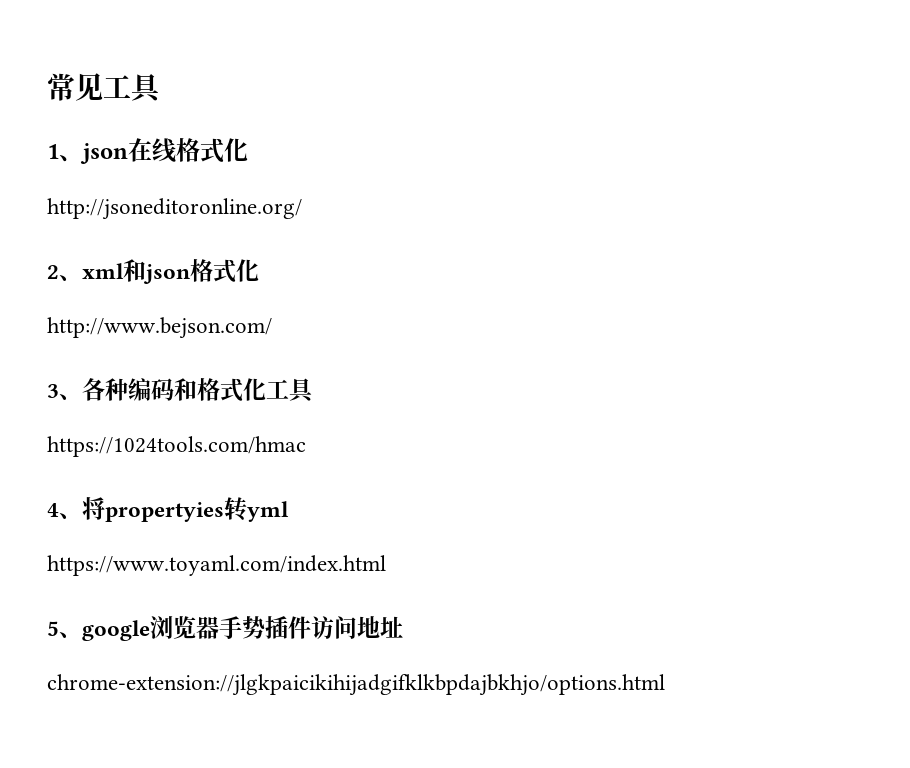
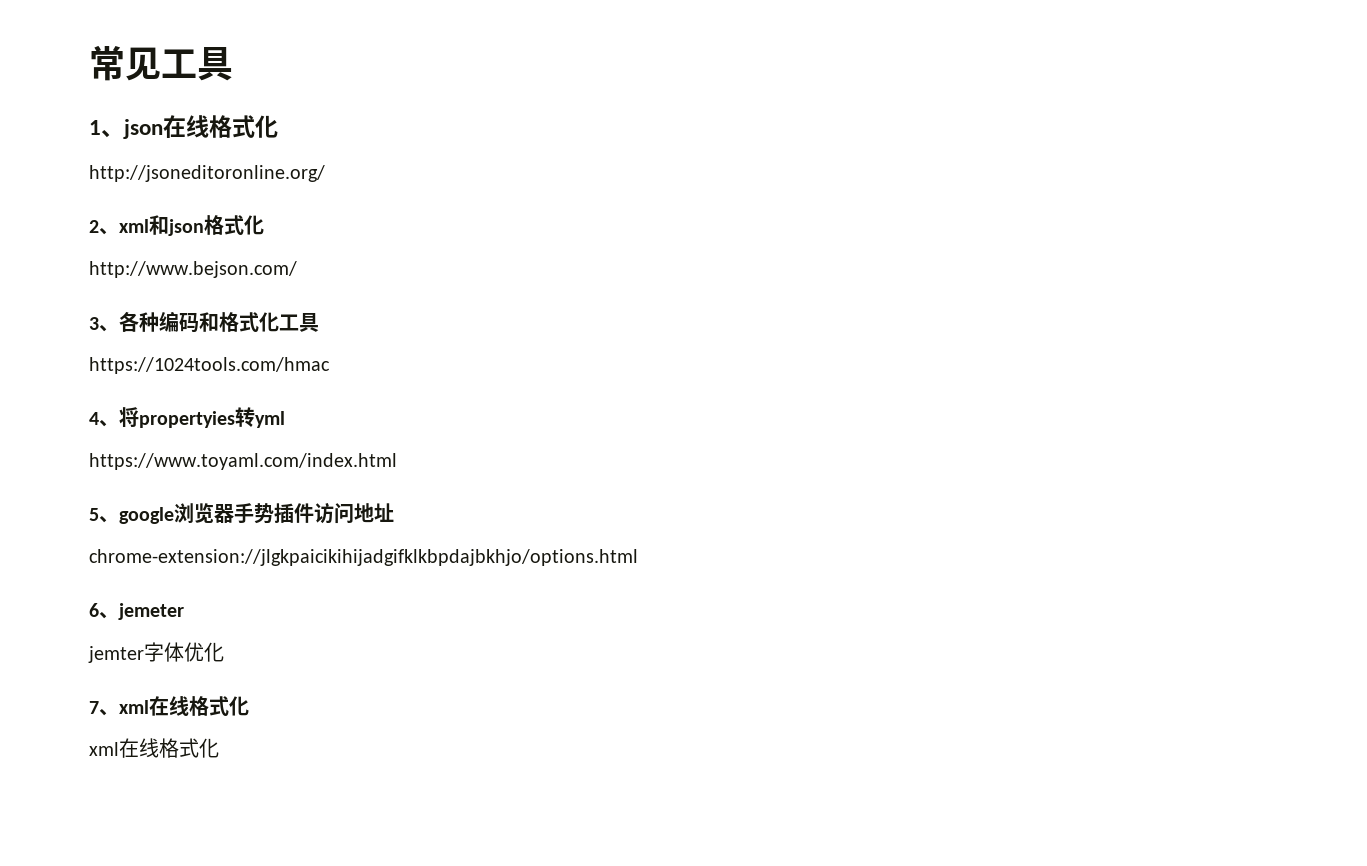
(665, 685) none -> [89,603,184,620] [88,642,224,663] [89,696,249,716] [89,738,219,758] // 6、jemeter // jemter字体优化 // 7、xml在线格式化 // xml在线格式化

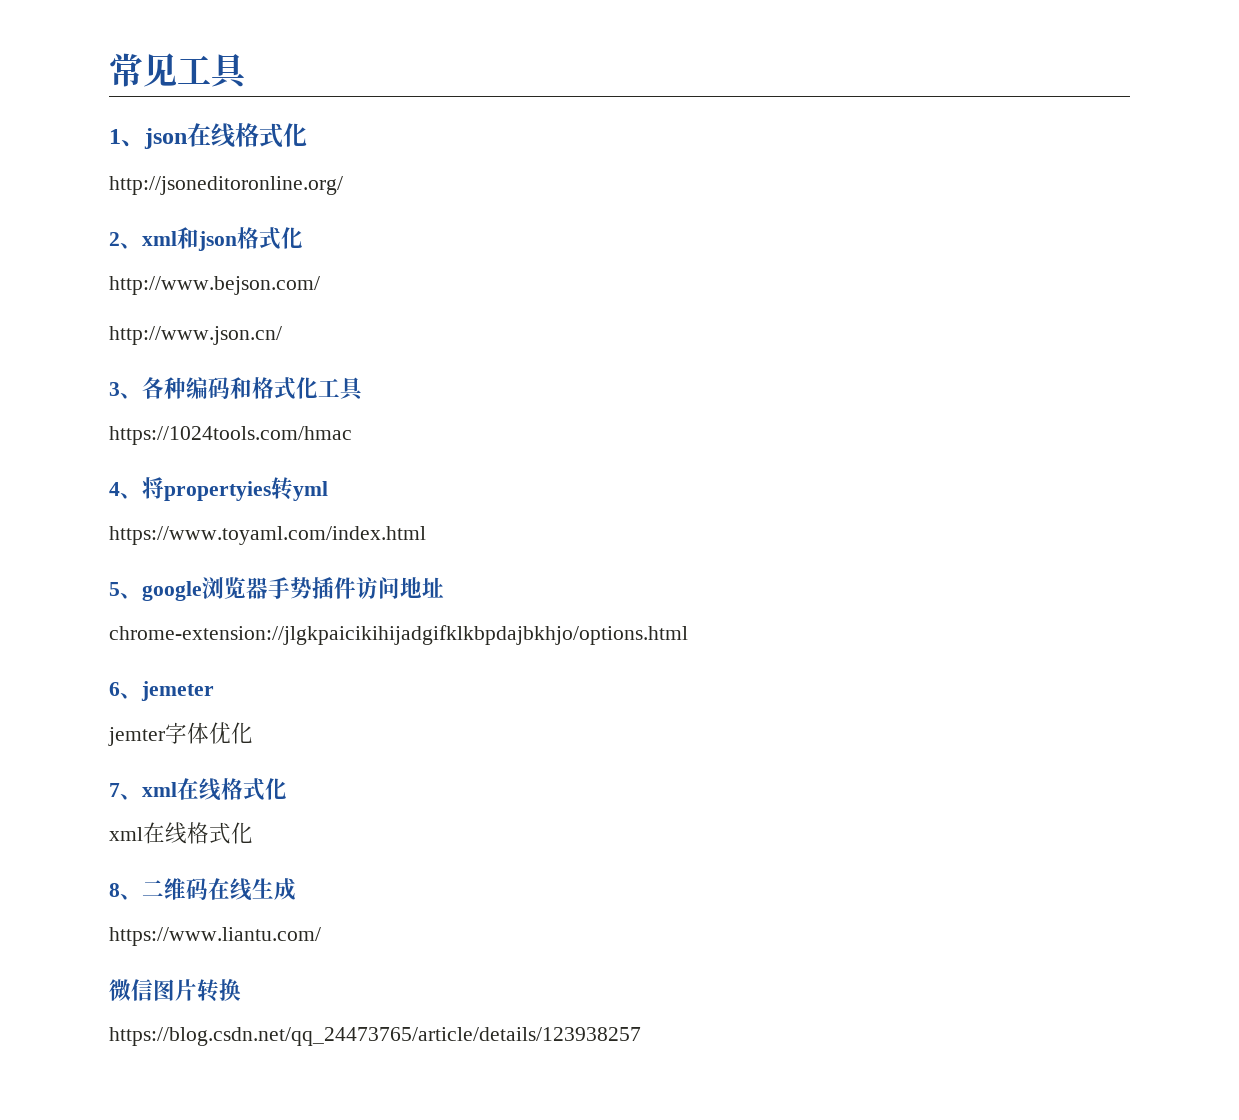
(297, 269) none -> [109,326,282,345] // http://www.json.cn/
(219, 748) none -> [109,878,296,901] [109,927,321,946] [109,978,241,1002] [109,1027,641,1046] // 8、二维码在线生成 // https://www.liantu.com/ // 微信图片转换 // https://blog.csdn.net/qq_24473765/article/details/123938257

